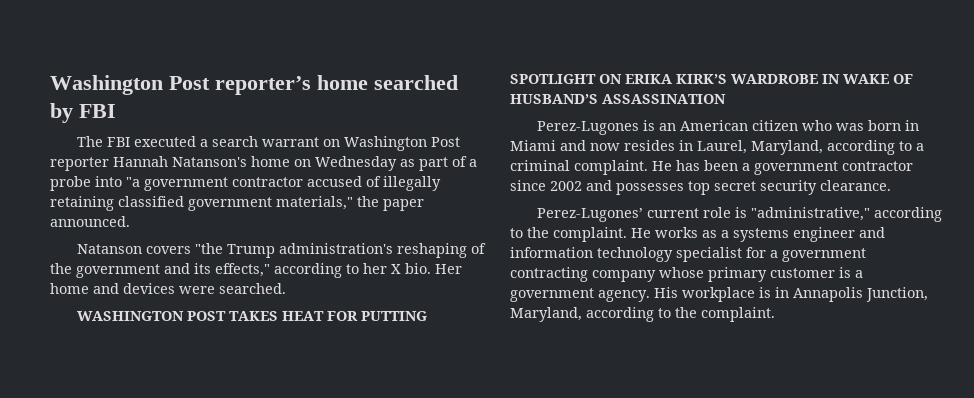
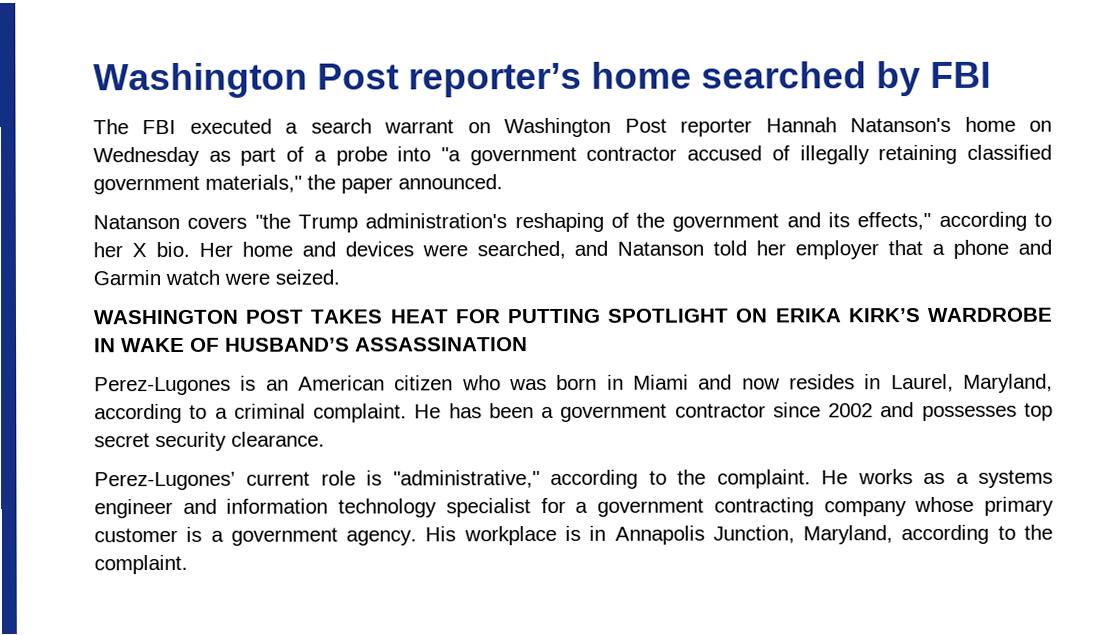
[219,283,286,294] searched. -> [476,239,1053,260] [93,269,340,286] searched, and Natanson told her employer that a phone and Garmin watch were seized.

